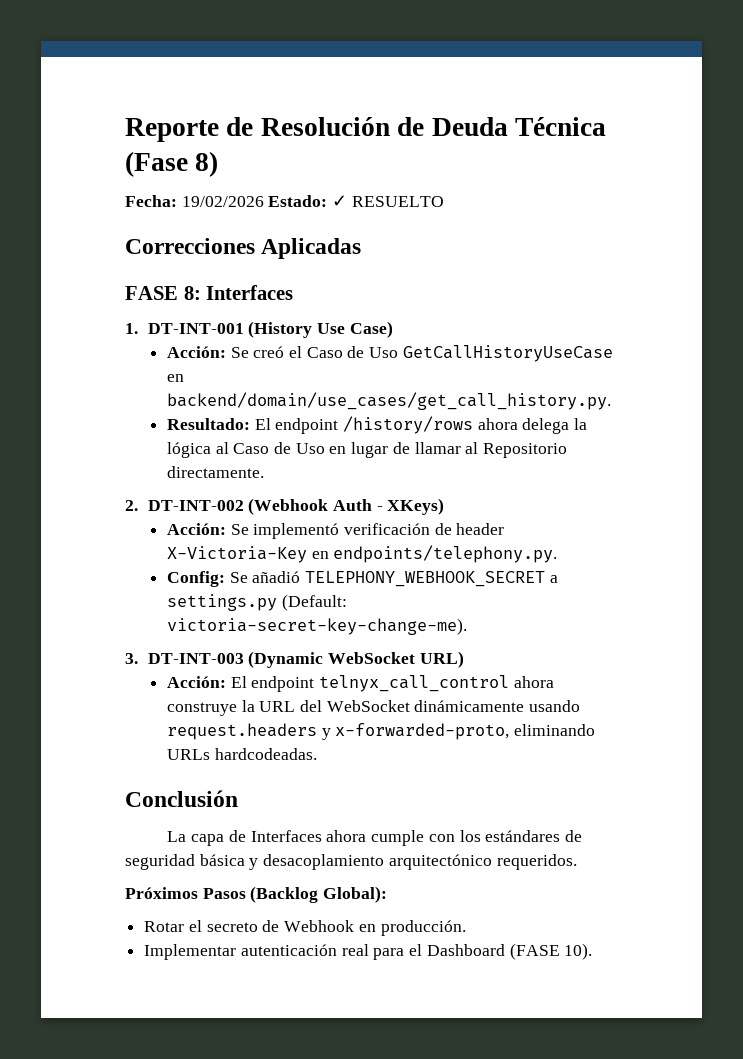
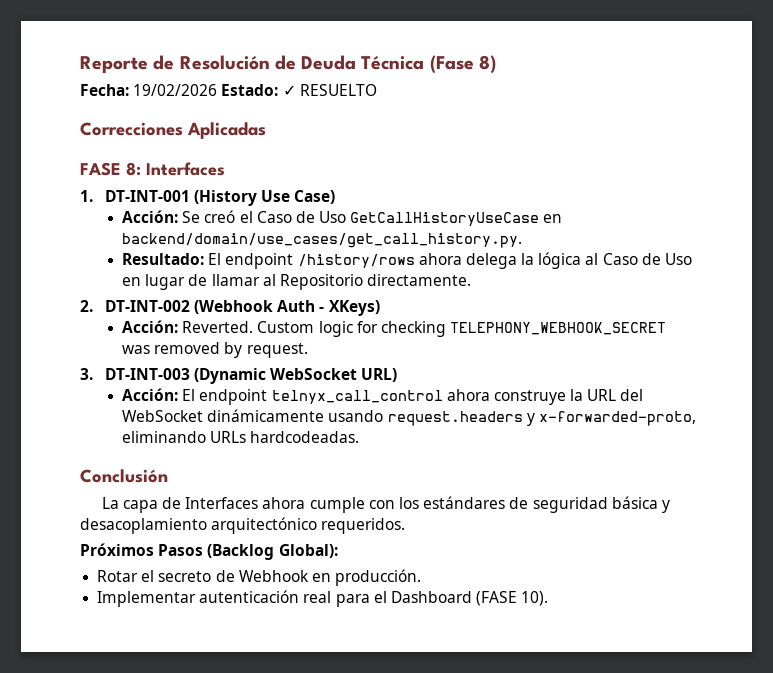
[230,523,505,539] [166,545,558,563] [166,571,558,587] [166,594,347,611] [166,618,467,635] Se implementó verificación de header X-Victoria-Key en endpoints/telephony.py. // Config: Se añadió TELEPHONY_WEBHOOK_SECRET a settings.py (Default: victoria-secret-key-change-me). -> [182,321,667,337] [121,342,308,358] Reverted. Custom logic for checking TELEPHONY_WEBHOOK_SECRET was removed by request.

